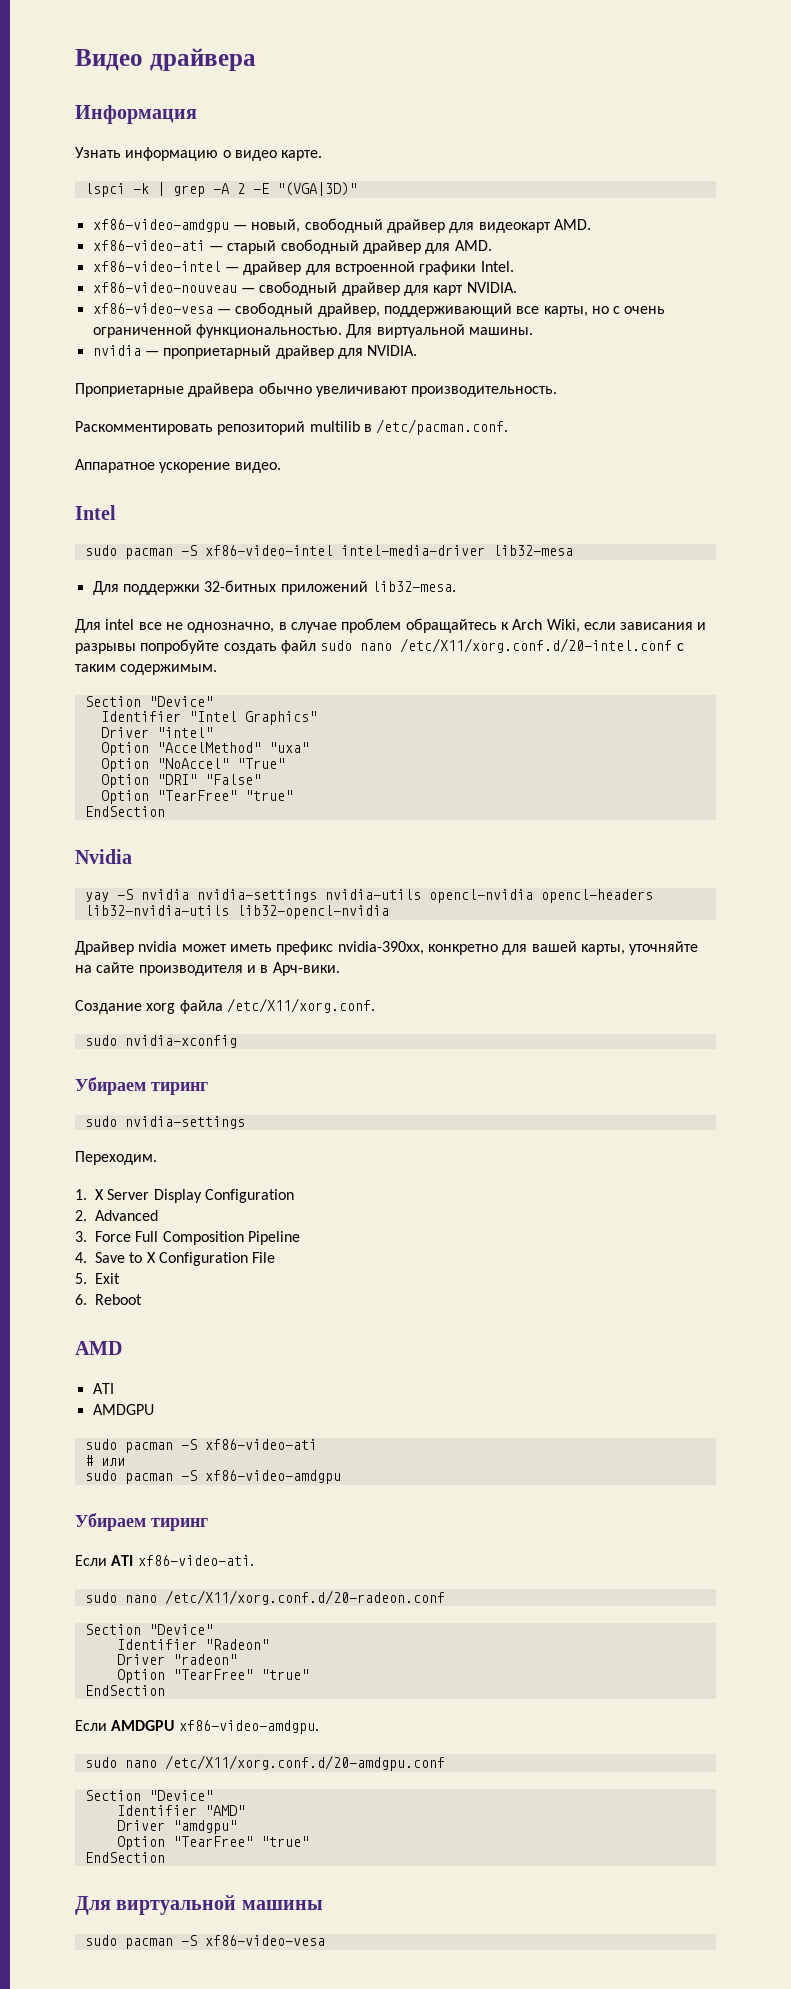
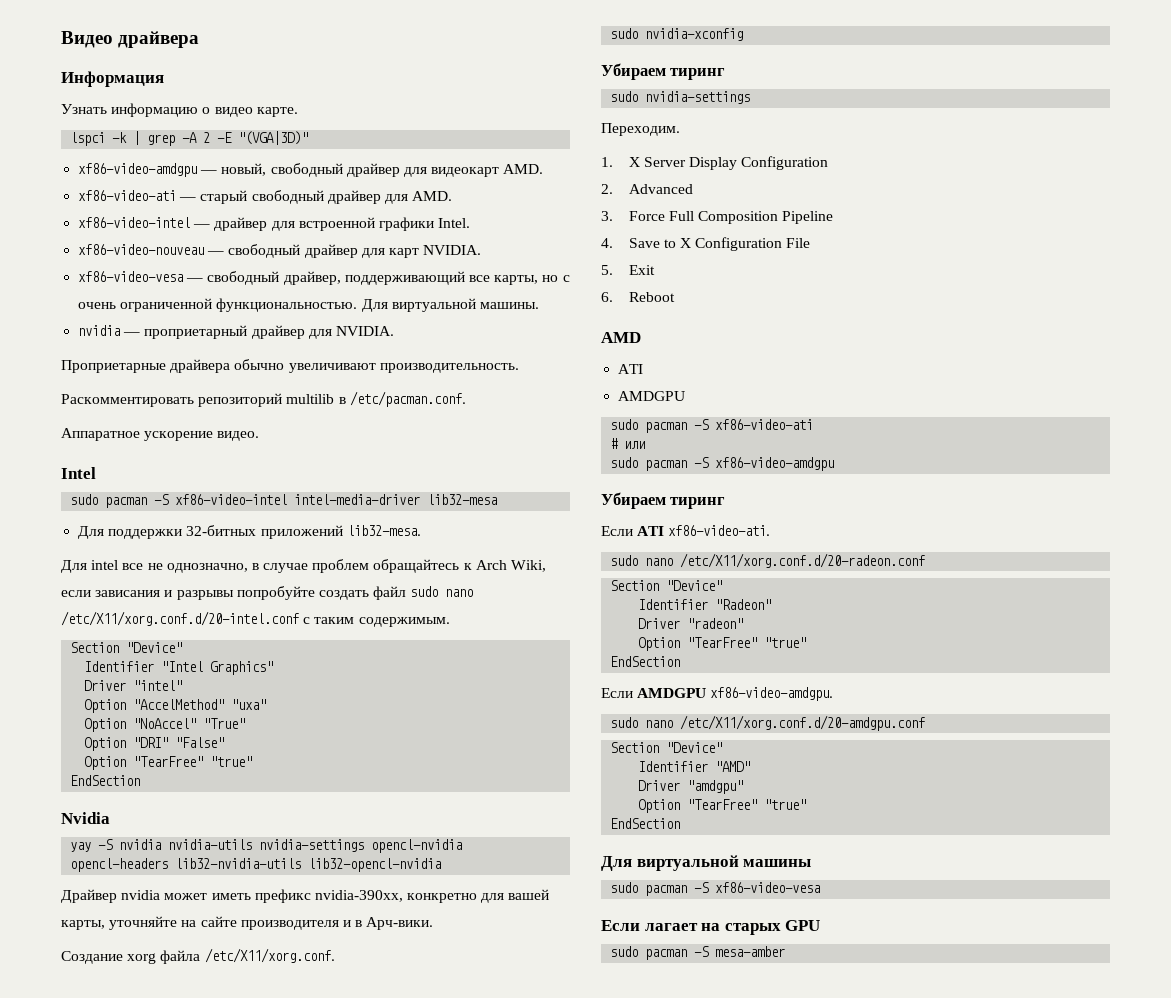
[196,889,421,902] nvidia-settings nvidia-utils -> [168,839,365,852] nvidia-utils nvidia-settings
(325, 1940) none -> [601,920,821,935] [610,946,786,960] // Если лагает на старых GPU // sudo pacman -S mesa-amber

